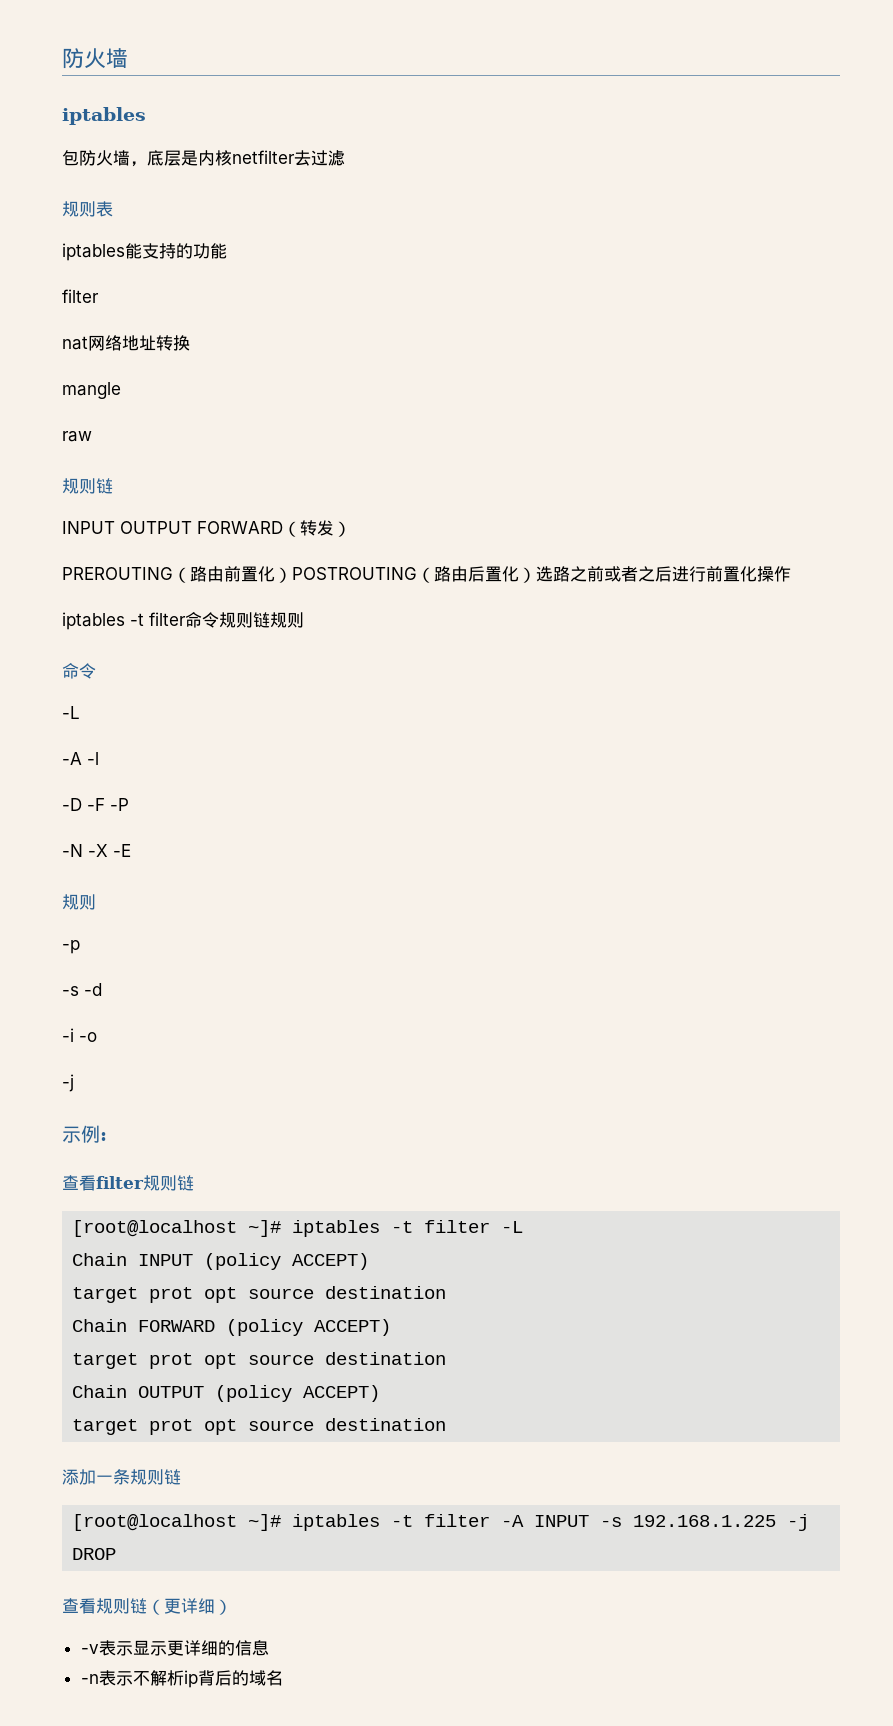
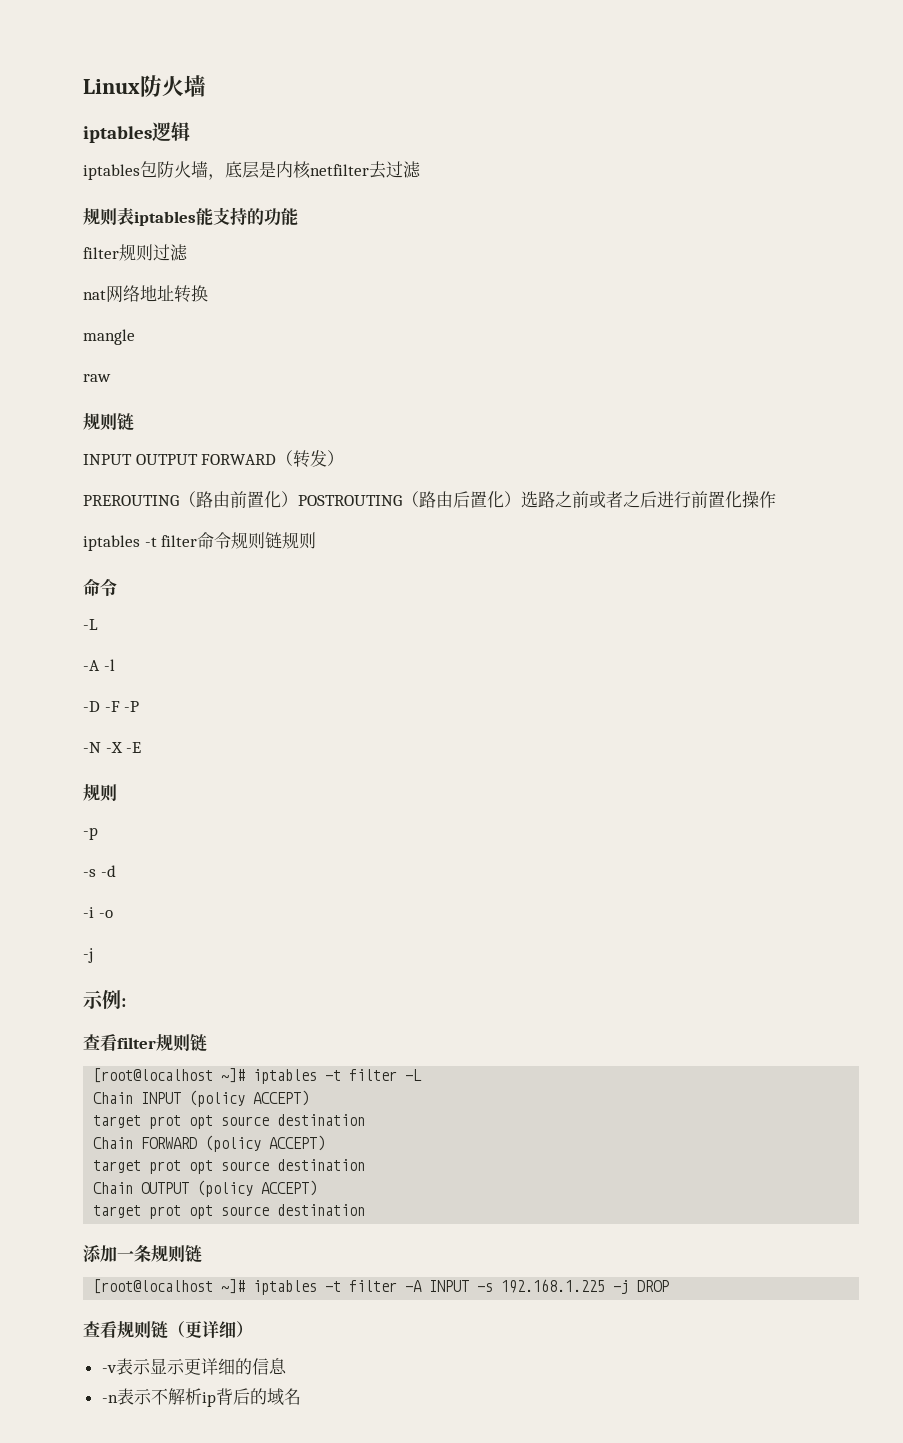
(62, 58) none -> [83,79,140,94] Linux
(146, 116) // -> [152,122,190,142] [83,164,140,180] 逻辑 // iptables
(113, 209) // -> (134, 216) none
(99, 296) none -> [119,244,188,261] 规则过滤

